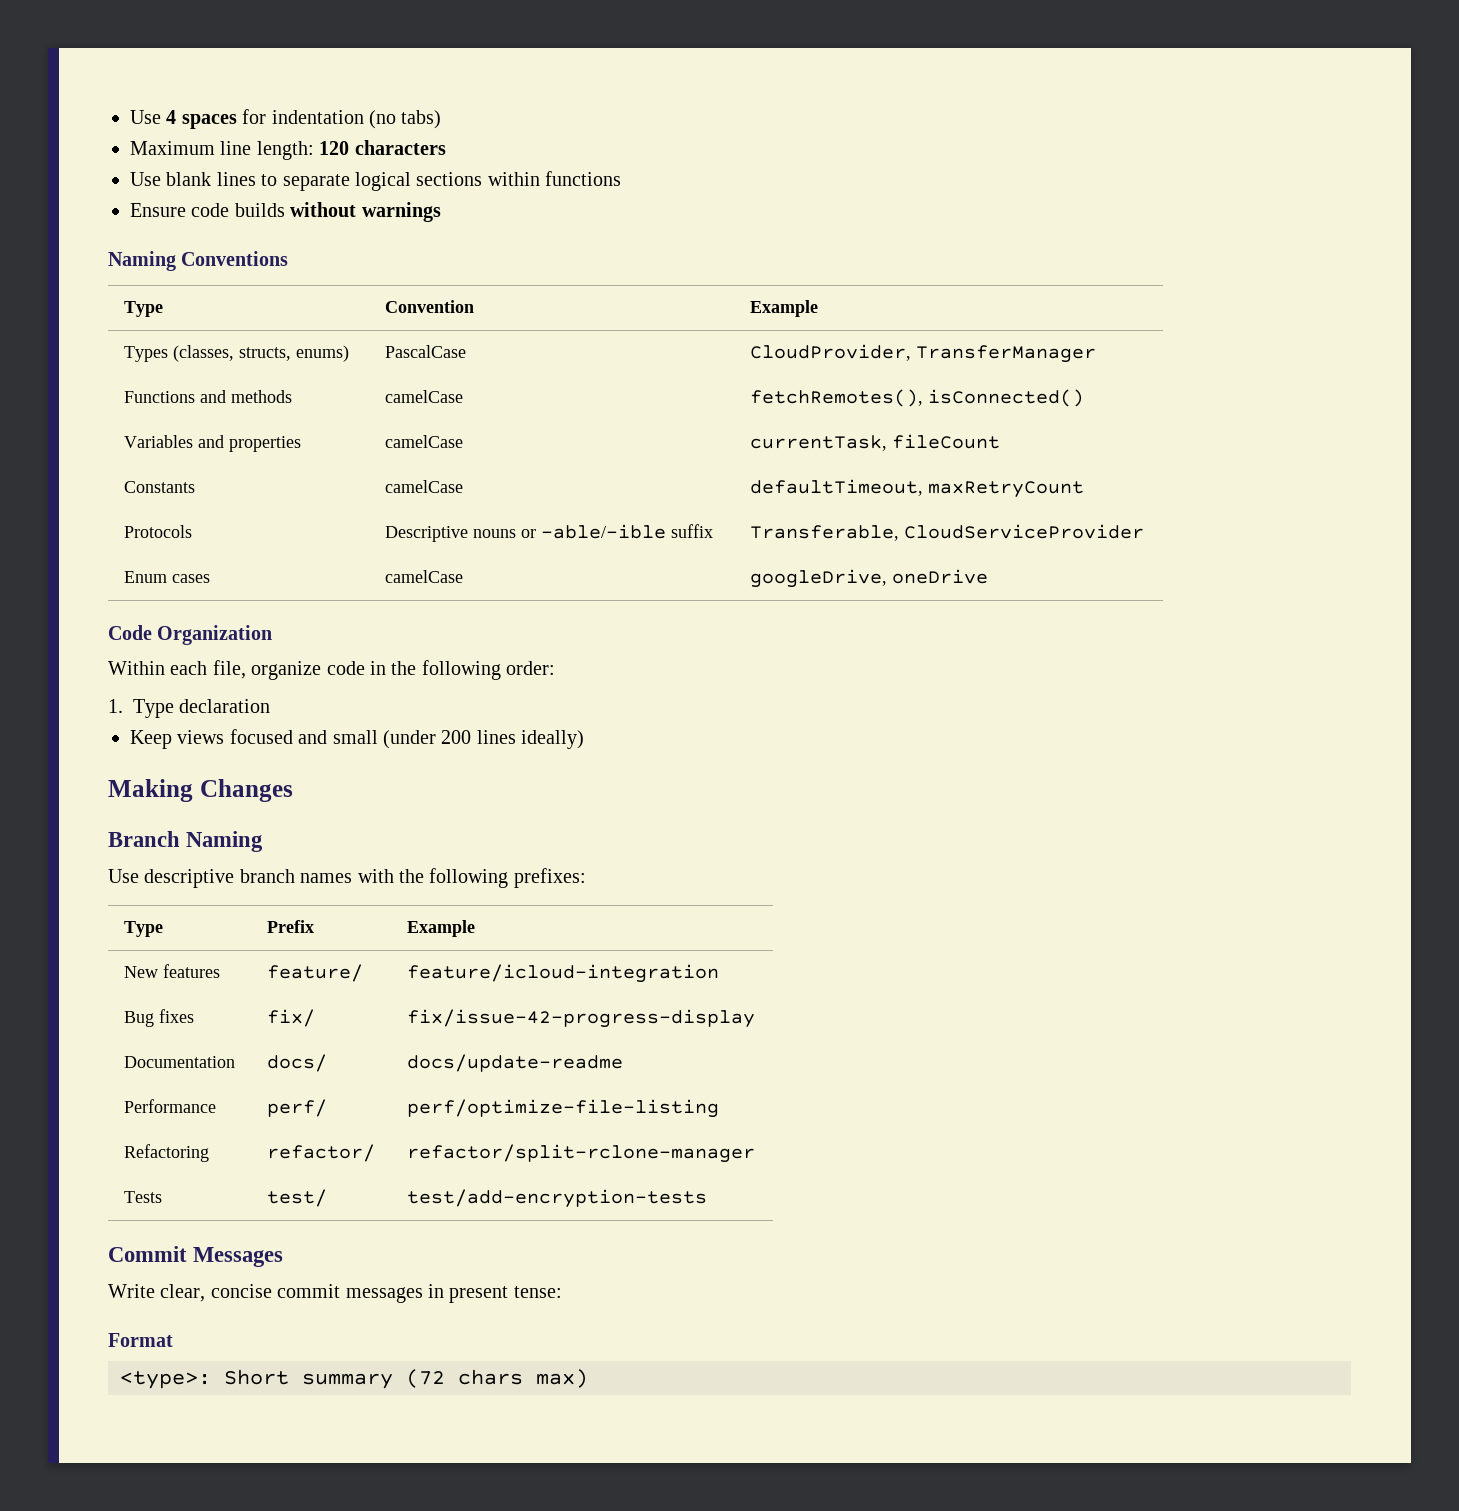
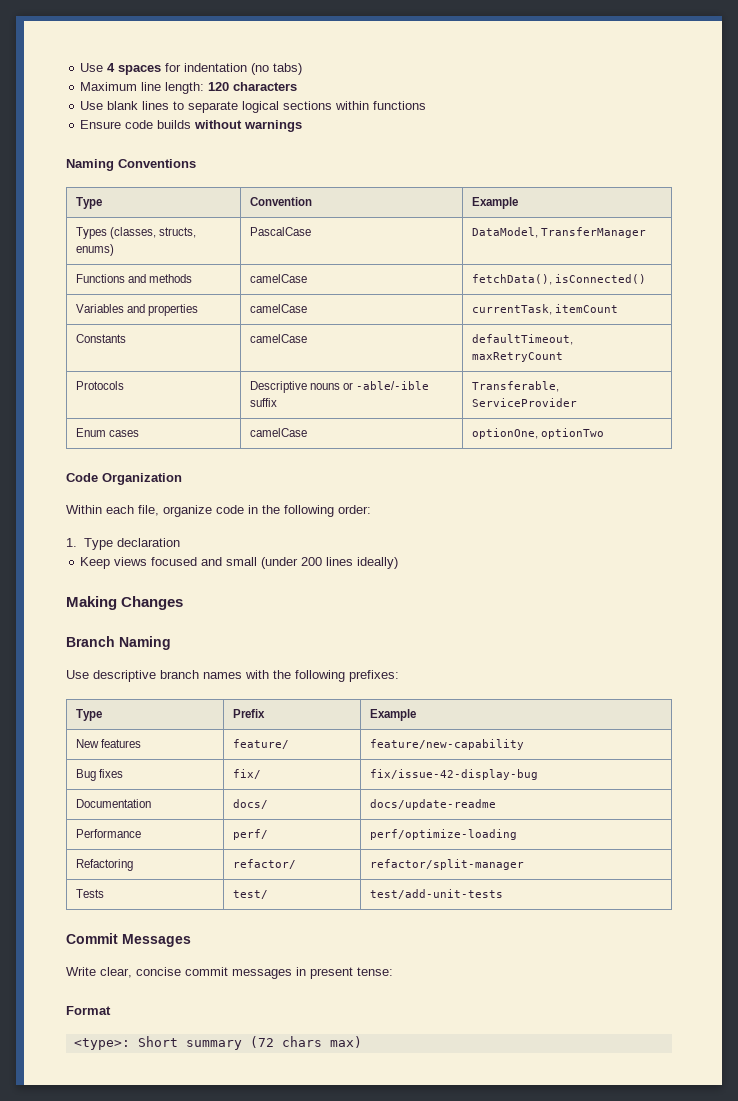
[749,344,911,361] CloudProvider, -> [471,227,538,238] DataModel,
[749,389,923,407] fetchRemotes(), -> [471,274,552,285] fetchData(),
[891,434,1000,449] fileCount -> [554,304,618,313] itemCount
[903,524,1144,539] CloudServiceProvider -> [471,398,577,407] ServiceProvider
[749,569,988,588] googleDrive, oneDrive -> [471,428,604,439] optionOne, optionTwo
[406,964,719,983] feature/icloud-integration -> [369,739,524,750] feature/new-capability
[406,1009,755,1028] fix/issue-42-progress-display -> [369,769,538,780] fix/issue-42-display-bug
[406,1099,719,1118] perf/optimize-file-listing -> [369,829,517,840] perf/optimize-loading
[406,1144,755,1163] refactor/split-rclone-manager -> [369,859,524,870] refactor/split-manager
[406,1189,707,1208] test/add-encryption-tests -> [369,889,503,899] test/add-unit-tests

